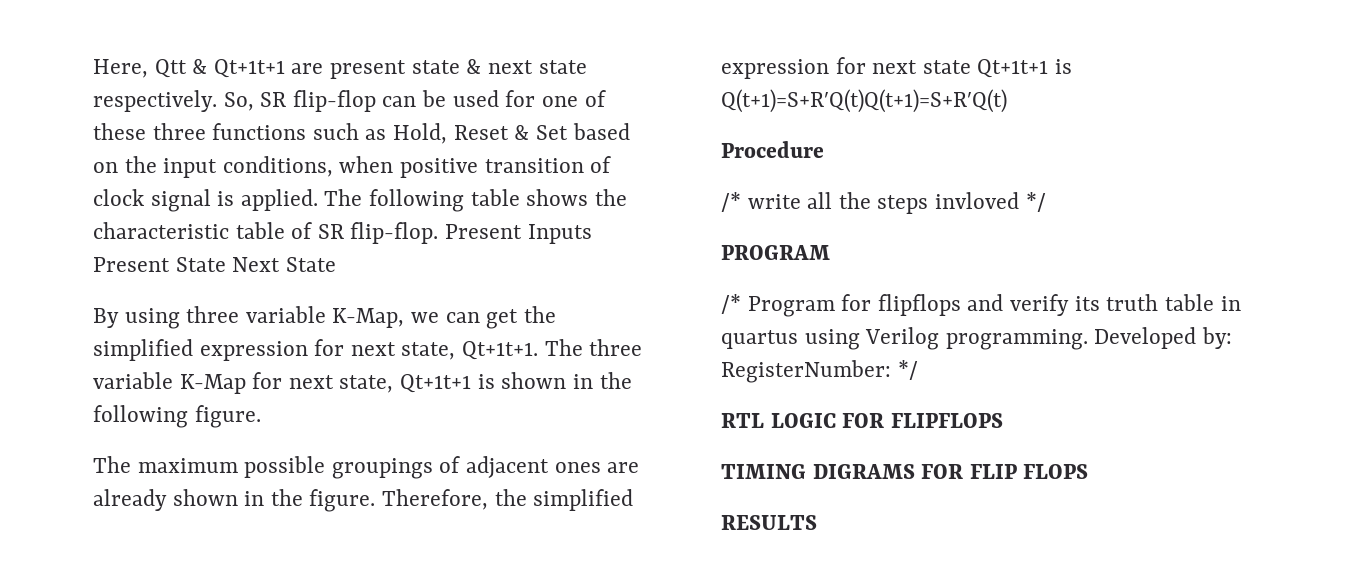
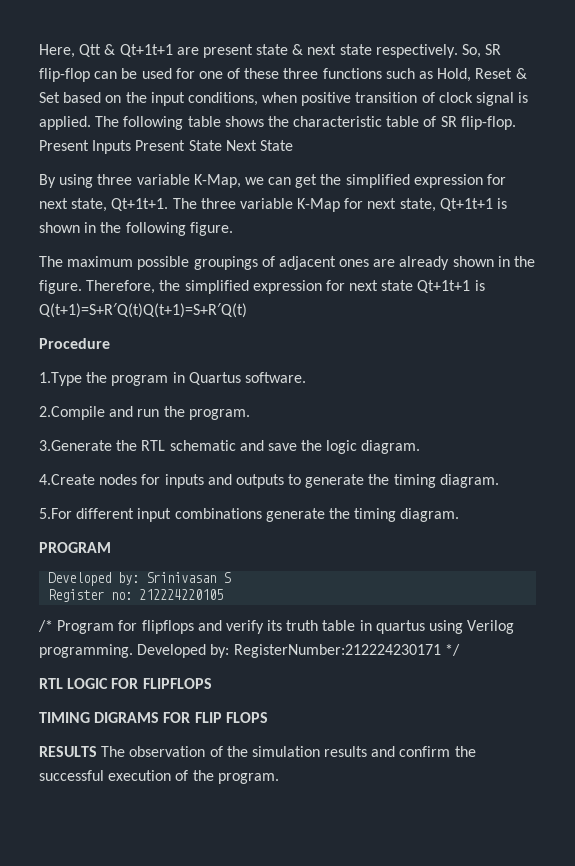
[721,192,1046,214] [721,245,830,260] /* write all the steps invloved */ // PROGRAM -> [39,372,306,386] [39,406,250,420] [39,440,421,454] [39,474,499,488] [39,508,460,522] [39,542,111,553] [48,572,232,586] [48,589,224,602] 1.Type the program in Quartus software. // 2.Compile and run the program. // 3.Generate the RTL schematic and save the logic diagram. // 4.Create nodes for inputs and outputs to generate the timing diagram. // 5.For different input combinations generate the timing diagram. // PROGRAM // Developed by: Srinivasan S // Register no: 212224220105
[721,360,891,383] RegisterNumber: -> [233,644,441,658] RegisterNumber:212224230171
(817, 522) none -> [101,746,476,757] [39,770,279,784] The observation of the simulation results and confirm the successful execution of the program.

